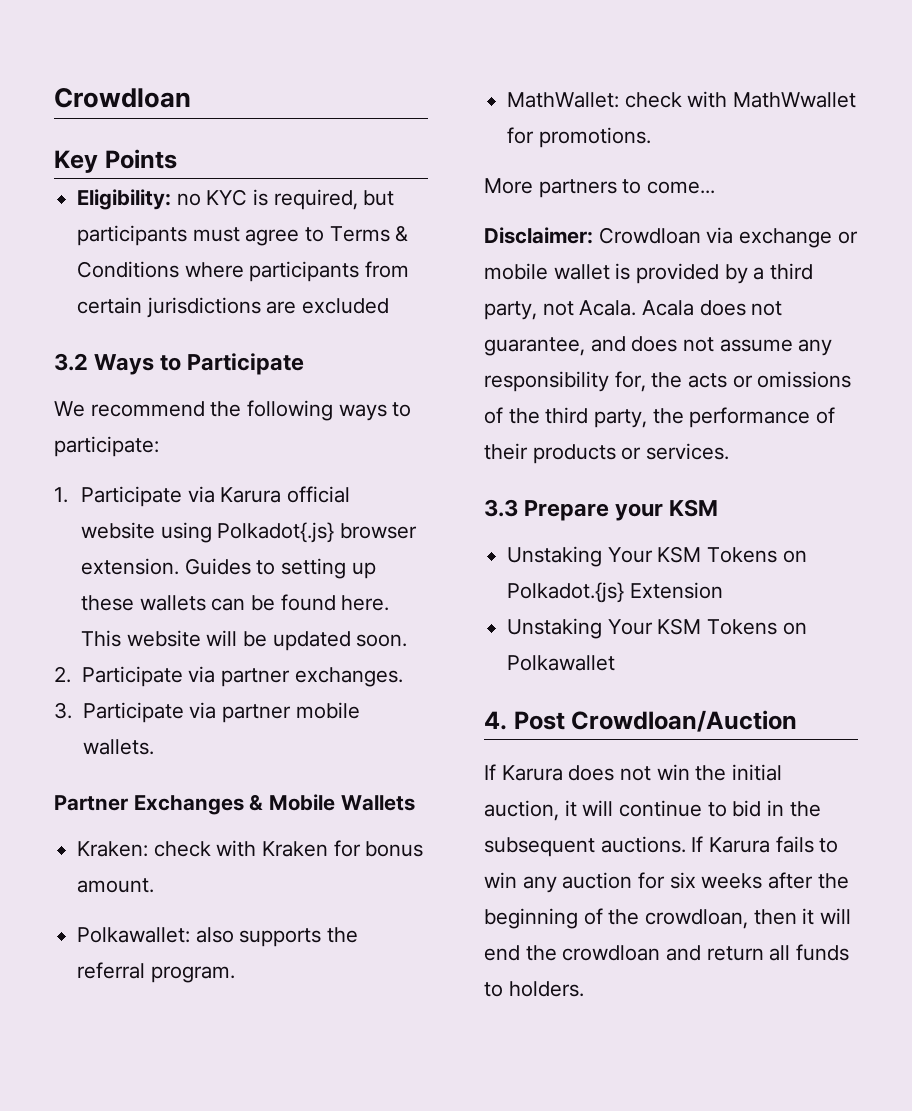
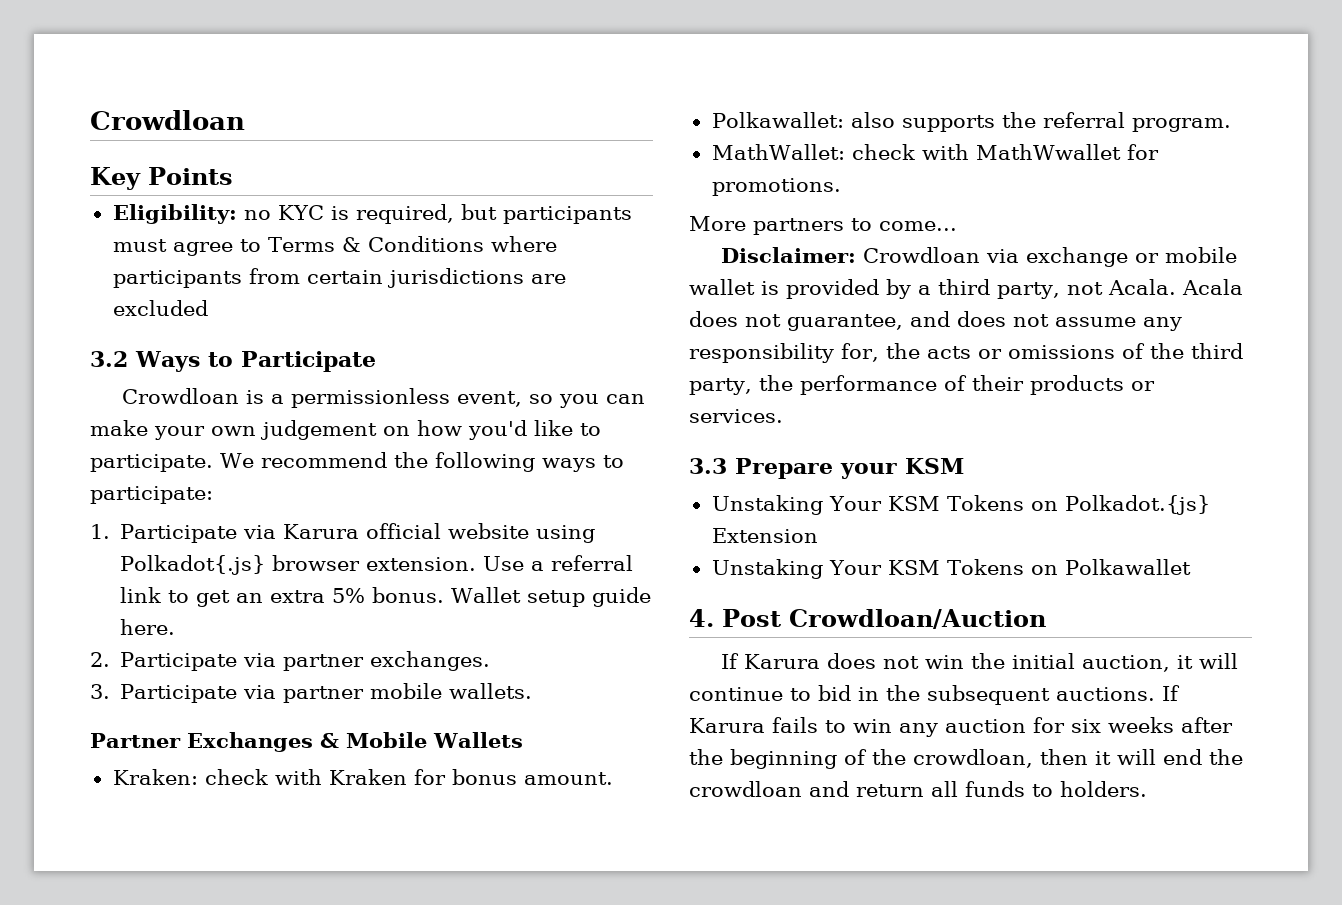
(305, 364) none -> [121,388,645,408] [90,420,601,440] [90,454,213,472] Crowdloan is a permissionless event, so you can make your own judgement on how you'd like to participate.
[184,558,376,579] [80,594,390,611] [80,630,408,651] Guides to setting up these wallets can be found here. This website will be updated soon. -> [483,555,634,571] [120,587,652,607] [120,619,176,635] Use a referral link to get an extra 5% bonus. Wallet setup guide here.

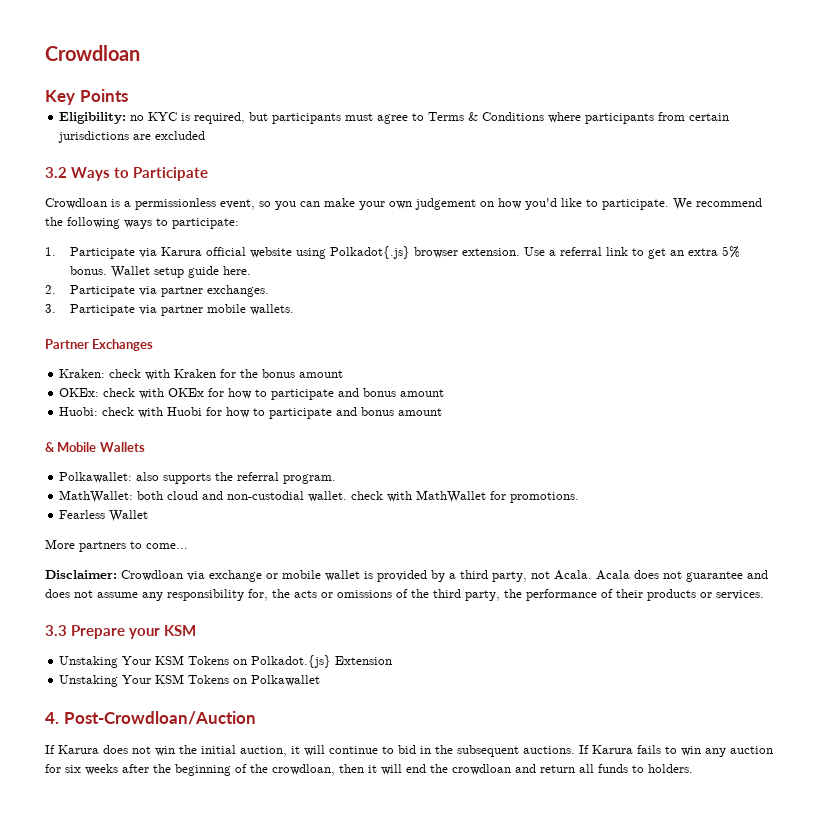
[320,732,523,748] & Mobile Wallets -> (154, 345) none
[451,769,613,785] bonus amount. -> [240,369,344,378] [59,388,445,400] [59,407,443,419] [45,442,145,452] the bonus amount // OKEx: check with OKEx for how to participate and bonus amount // Huobi: check with Huobi for how to participate and bonus amount // & Mobile Wallets
[851,144,1121,160] check with MathWwallet -> [137,490,487,503] both cloud and non-custodial wallet. check with MathWallet
(841, 187) none -> [59,510,149,522] // Fearless Wallet
[787,314,903,331] guarantee, -> [686,571,743,582] guarantee
[722,609,1046,629] Post Crowdloan/Auction -> [63,711,256,725] Post-Crowdloan/Auction

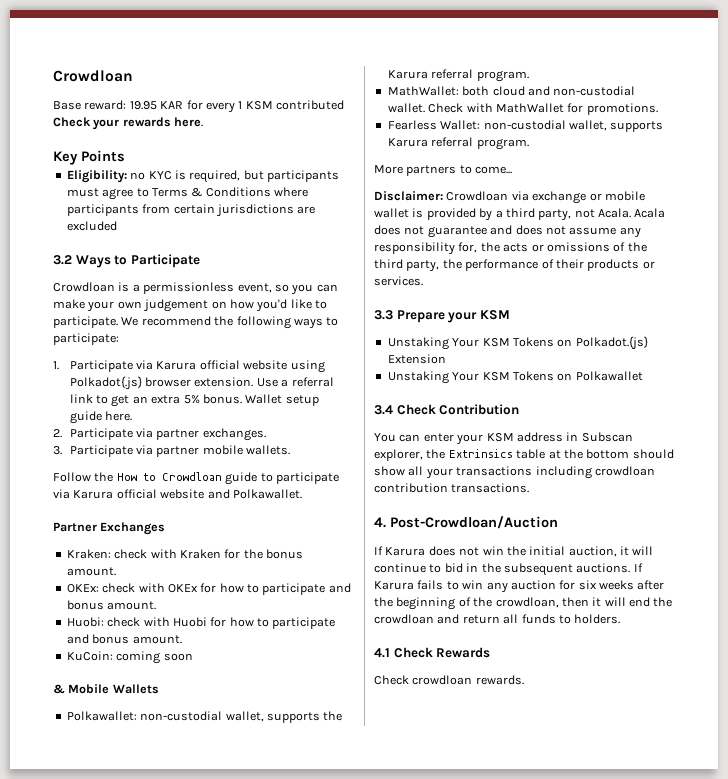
[45,45,140,61] Crowdloan -> [53,70,133,82] [53,100,344,113] [53,117,204,130] Crowdloan // Base reward: 19.95 KAR for every 1 KSM contributed Check your rewards here.
(294, 309) none -> [53,472,339,485] [53,489,302,499] // Follow the How to Crowdloan guide to participate via Karura official website and Polkawallet.
[299,370,344,378] amount -> [66,567,116,576] amount.
[400,389,445,397] amount -> [107,601,157,610] amount.
[398,408,443,416] amount -> [132,635,182,644] [66,651,193,664] amount. // KuCoin: coming soon
[136,472,160,481] also -> [140,711,264,722] non-custodial wallet,
(234, 476) none -> [387,70,428,79] Karura
[351,491,384,500] check -> [428,103,464,113] Check
[109,510,149,522] Wallet -> [440,120,664,132] [387,137,529,150] Wallet: non-custodial wallet, supports Karura referral program.
(321, 680) none -> [374,404,520,415] [374,432,633,445] [374,449,674,461] [374,466,655,479] [374,483,530,493] // 3.4 Check Contribution // You can enter your KSM address in Subscan explorer, the Extrinsics table at the bottom should show all your transactions including crowdloan contribution transactions.
(693, 768) none -> [374,647,491,658] [374,675,524,685] // 4.1 Check Rewards // Check crowdloan rewards.

